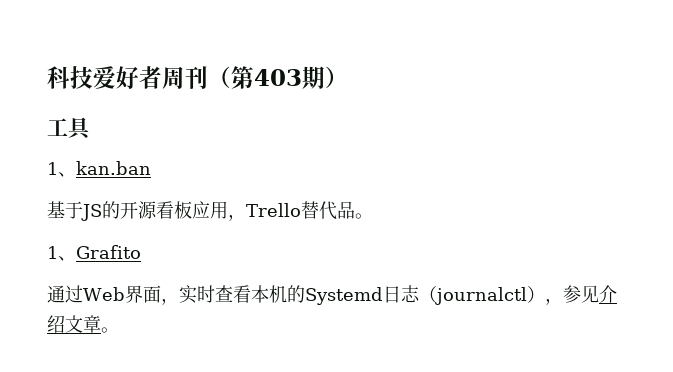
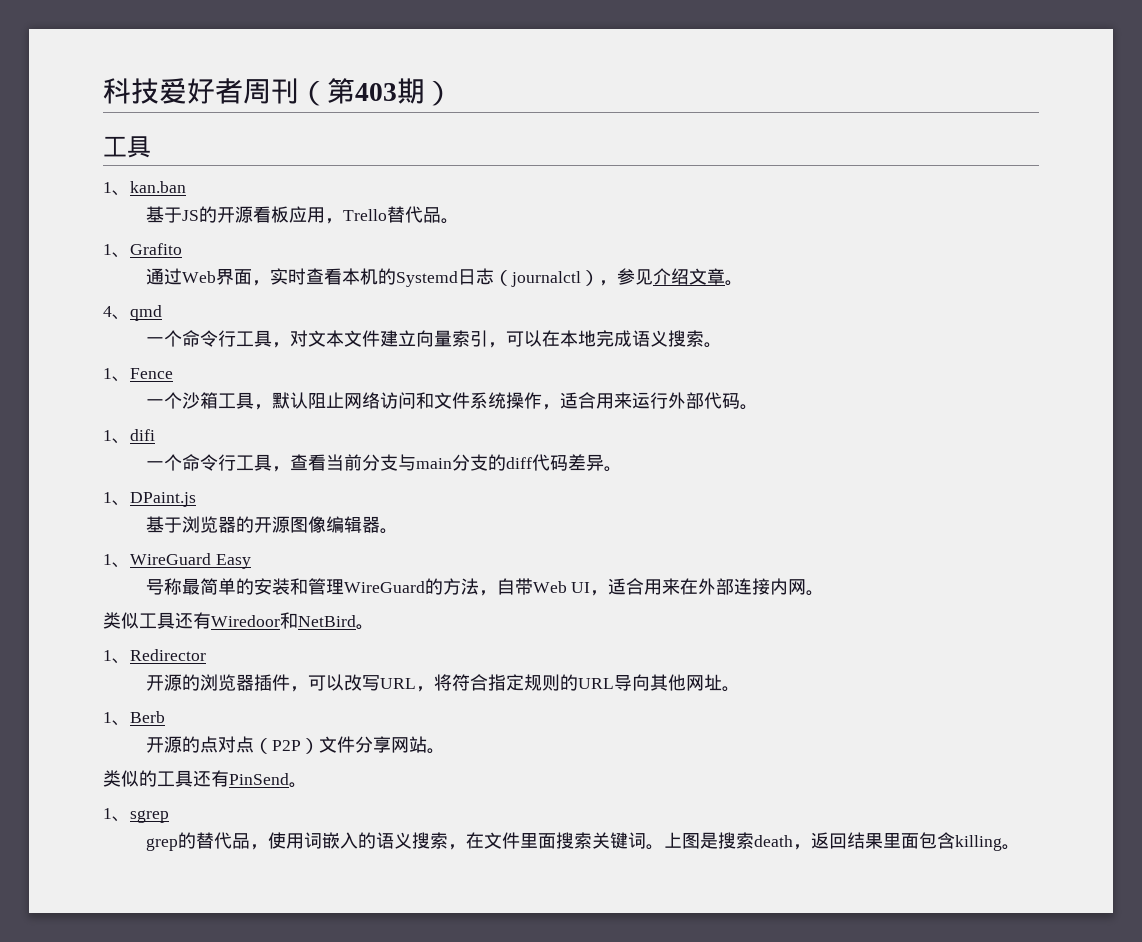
(119, 330) none -> [103,305,162,321] [145,330,722,348] [103,368,173,382] [145,392,758,410] [103,429,155,444] [145,454,622,472] [103,492,196,507] [145,516,398,534] [103,553,251,569] [145,578,825,596] [103,612,374,630] [103,649,206,664] [145,674,740,692] [103,711,165,726] [145,736,445,754] [103,770,307,788] [103,808,169,823] [145,832,1020,851] // 4、qmd // 一个命令行工具，对文本文件建立向量索引，可以在本地完成语义搜索。 // 1、Fence // 一个沙箱工具，默认阻止网络访问和文件系统操作，适合用来运行外部代码。 // 1、difi // 一个命令行工具，查看当前分支与main分支的diff代码差异。 // 1、DPaint.js // 基于浏览器的开源图像编辑器。 // 1、WireGuard Easy // 号称最简单的安装和管理WireGuard的方法，自带Web UI，适合用来在外部连接内网。 // 类似工具还有Wiredoor和NetBird。 // 1、Redirector // 开源的浏览器插件，可以改写URL，将符合指定规则的URL导向其他网址。 // 1、Berb // 开源的点对点（P2P）文件分享网站。 // 类似的工具还有PinSend。 // 1、sgrep // grep的替代品，使用词嵌入的语义搜索，在文件里面搜索关键词。上图是搜索death，返回结果里面包含killing。

